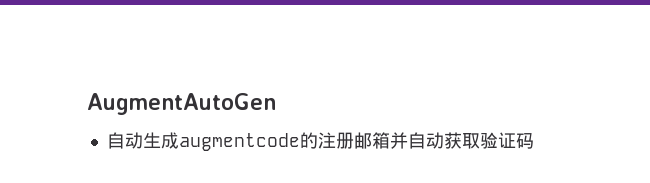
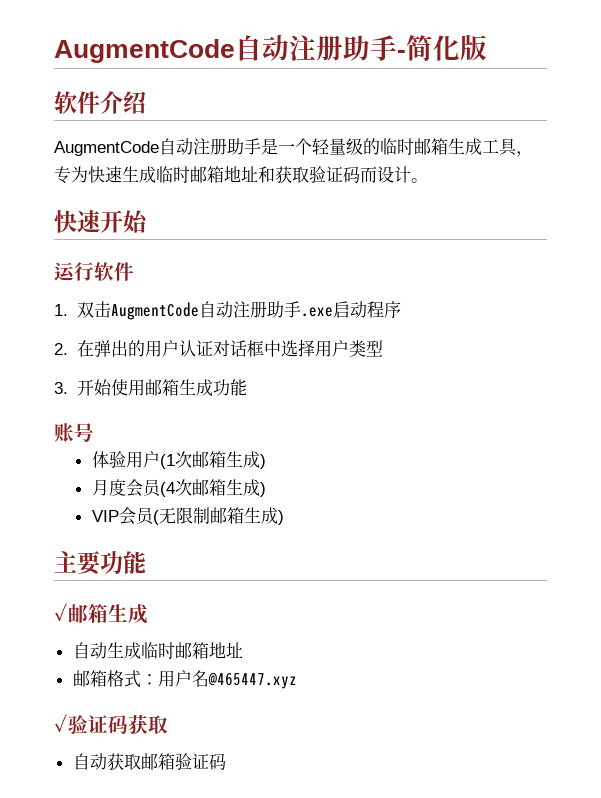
[87,93,276,115] [106,132,408,151] AugmentAutoGen // 自动生成augmentcode的注册邮箱并 -> [54,34,487,63] [54,91,146,114] [54,138,533,157] [54,166,428,184] [54,210,148,233] [54,262,134,281] [54,301,401,320] [54,339,383,357] [54,379,247,396] [54,423,94,442] [91,451,266,469] [91,479,266,497] [91,507,284,525] [54,551,146,575] [54,603,148,624] [72,642,243,659] [72,670,297,689] [54,714,168,734] AugmentCode自动注册助手-简化版 // 软件介绍 // AugmentCode自动注册助手是一个轻量级的临时邮箱生成工具，专为快速生成临时邮箱地址和获取验证码而设计。 // 快速开始 // 运行软件 // 1.双击AugmentCode自动注册助手.exe启动程序 // 2.在弹出的用户认证对话框中选择用户类型 // 3.开始使用邮箱生成功能 // 账号 // 体验用户(1次邮箱生成) // 月度会员(4次邮箱生成) // VIP会员(无限制邮箱生成) // 主要功能 // ✓邮箱生成 // 自动生成临时邮箱地址 // 邮箱格式：用户名@465447.xyz // ✓验证码获取 //
(480, 141) none -> [140,753,175,770] 邮箱

